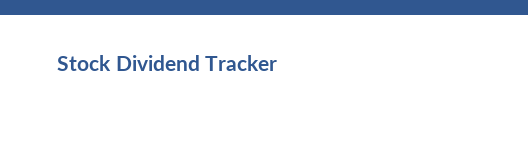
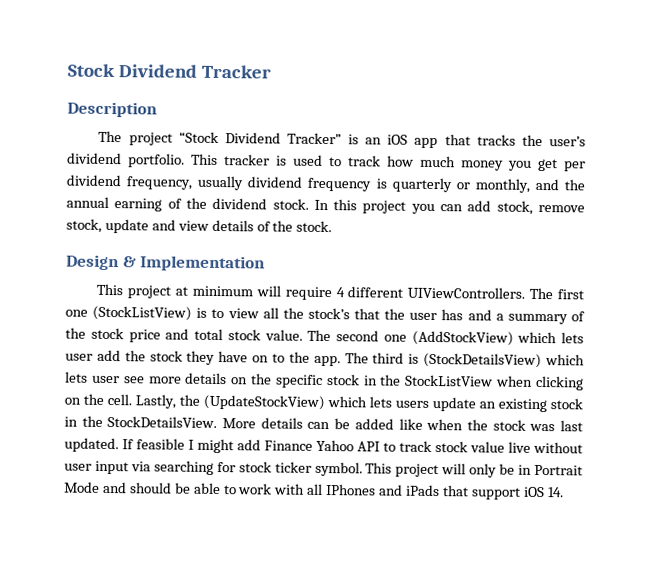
(278, 63) none -> [67,101,157,118] [98,130,586,149] [67,152,586,172] [66,174,586,193] [66,196,586,215] [66,218,333,234] [66,254,266,272] [96,283,584,301] [65,305,585,325] [65,327,584,346] [65,349,585,369] [65,371,585,391] [64,393,583,413] [64,415,583,432] [64,437,583,454] [64,460,584,478] [64,481,564,500] // Description // The project “Stock Dividend Tracker” is an iOS app that tracks the user’s dividend portfolio. This tracker is used to track how much money you get per dividend frequency, usually dividend frequency is quarterly or monthly, and the annual earning of the dividend stock. In this project you can add stock, remove stock, update and view details of the stock. // Design & Implementation // This project at minimum will require 4 different UIViewControllers. The first one (StockListView) is to view all the stock’s that the user has and a summary of the stock price and total stock value. The second one (AddStockView) which lets user add the stock they have on to the app. The third is (StockDetailsView) which lets user see more details on the specific stock in the StockListView when clicking on the cell. Lastly, the (UpdateStockView) which lets users update an existing stock in the StockDetailsView. More details can be added like when the stock was last updated. If feasible I might add Finance Yahoo API to track stock value live without user input via searching for stock ticker symbol. This project will only be in Portrait Mode and should be able to work with all IPhones and iPads that support iOS 14.

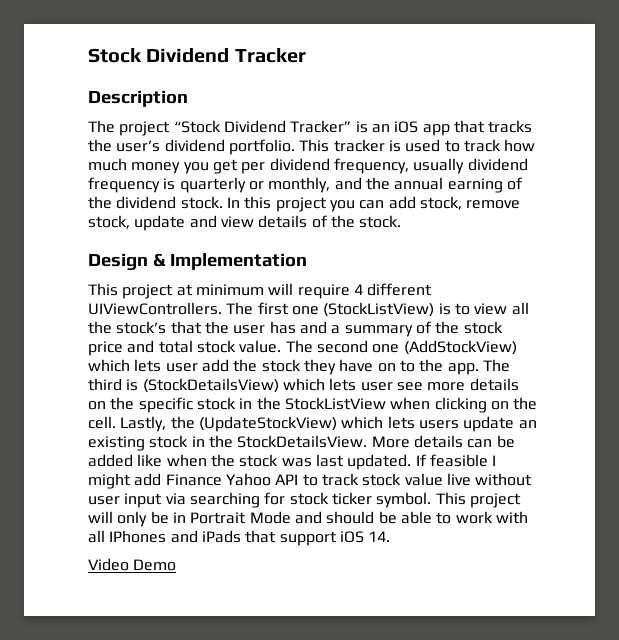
(564, 492) none -> [88,558,177,571] // Video Demo

